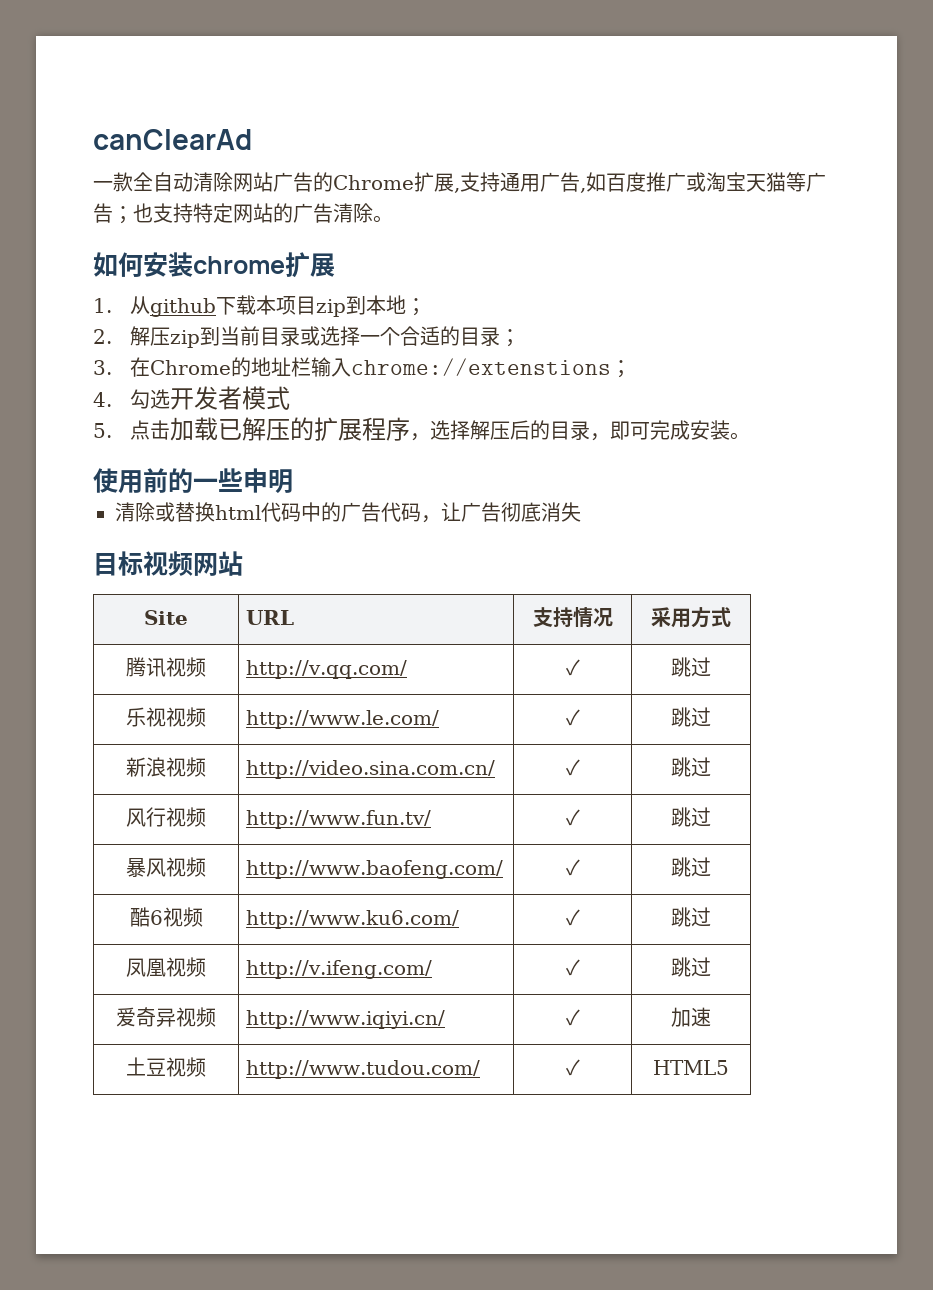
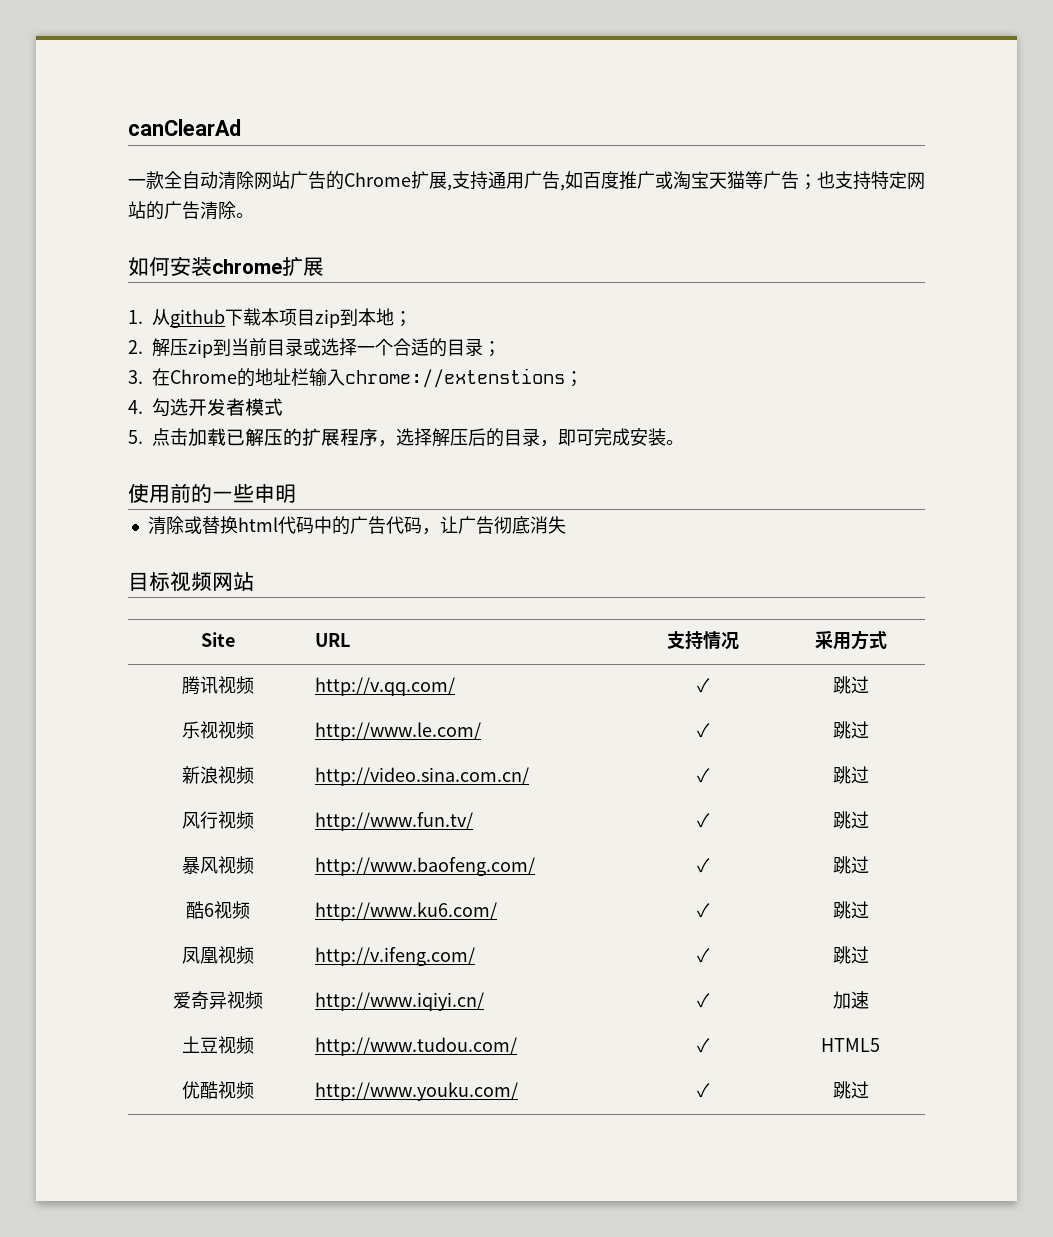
(729, 1067) none -> [182,1081,254,1099] [315,1082,519,1101] [697,1083,710,1098] [832,1081,869,1099] // 优酷视频 | http://www.youku.com/ | ✓ | 跳过

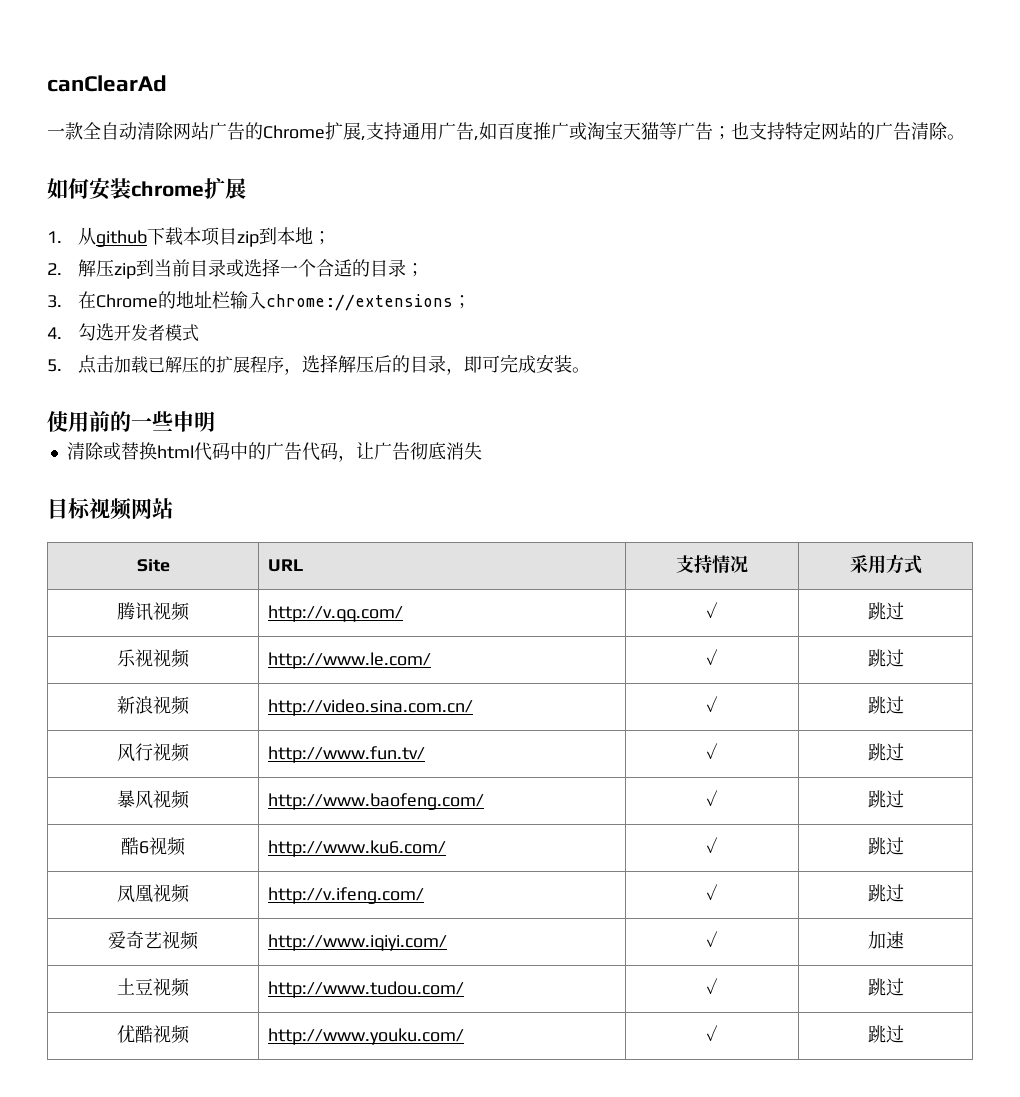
[345,368,565,388] chrome://extenstions -> [265,294,453,311] chrome://extensions
[209,991,263,1009] [315,992,485,1011] 异视频 | http://www.iqiyi.cn/ -> [144,931,199,950] [267,934,447,951] 艺视频 | http://www.iqiyi.com/
[821,1038,880,1052] HTML5 -> [867,978,904,996] 跳过

